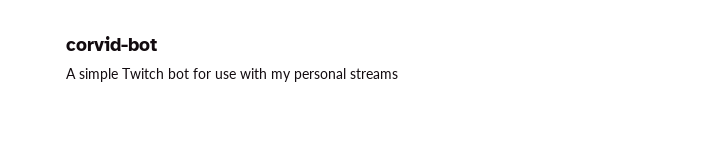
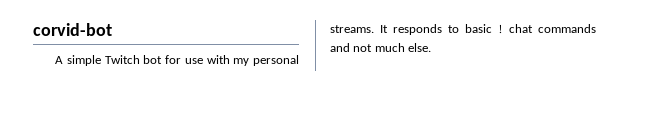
[350,68,398,79] streams -> [330,24,596,35] [330,43,432,52] streams. It responds to basic ! chat commands and not much else.

